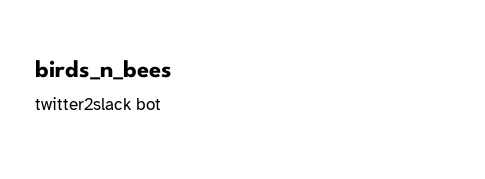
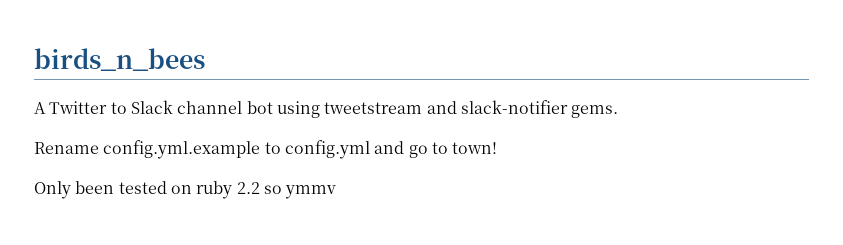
[35,97,161,110] twitter2slack bot -> [34,100,619,118] [34,140,498,159] [34,181,337,199] A Twitter to Slack channel bot using tweetstream and slack-notifier gems. // Rename config.yml.example to config.yml and go to town! // Only been tested on ruby 2.2 so ymmv

